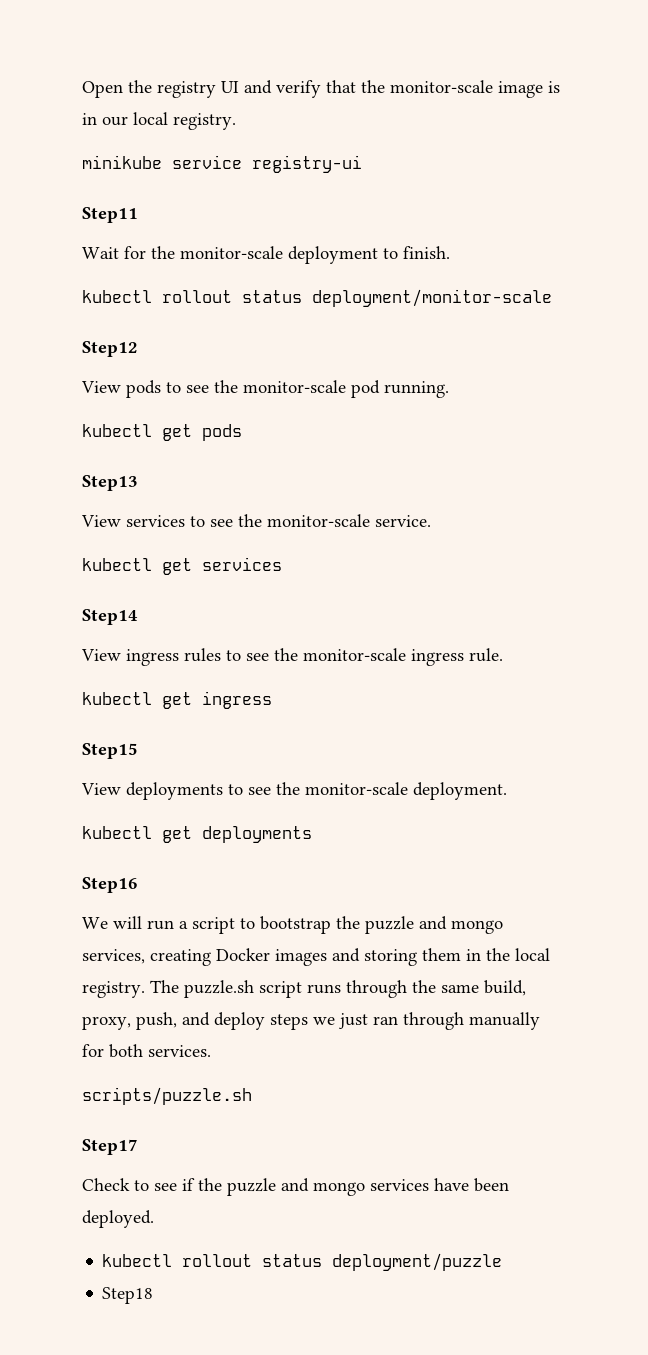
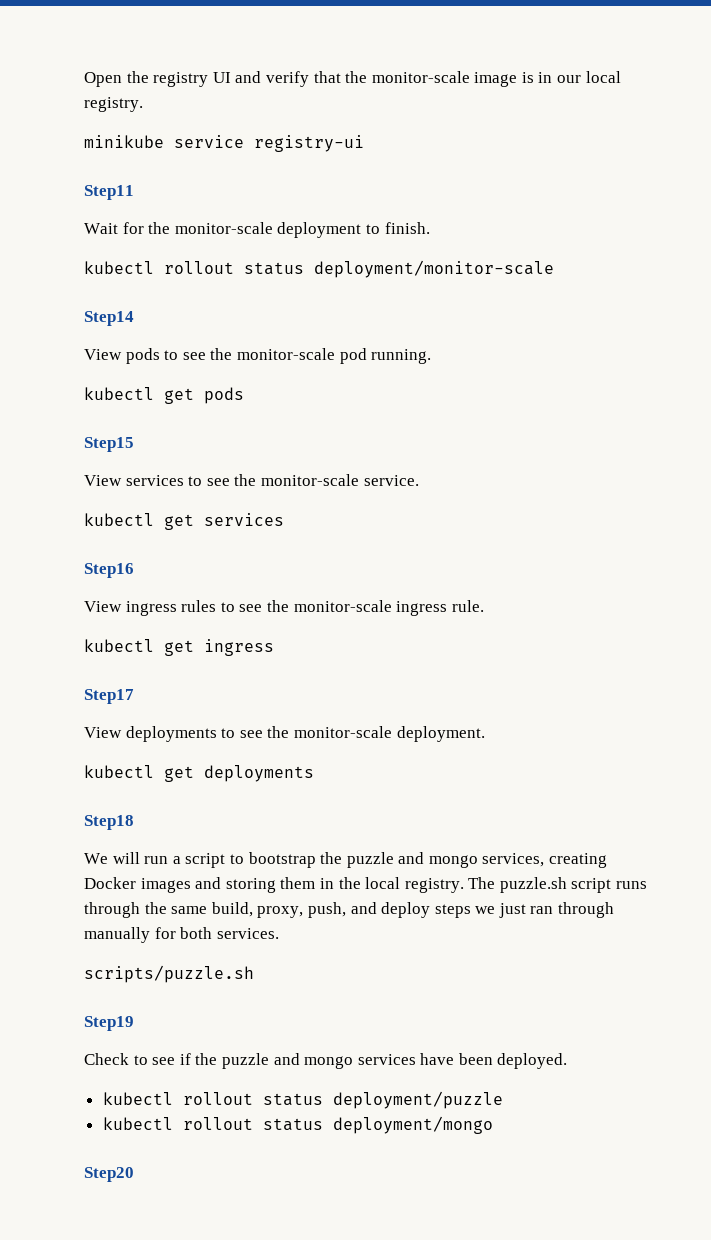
[82,341,138,357] Step12 -> [84,311,134,326] Step14
[82,475,138,491] Step13 -> [84,437,134,452] Step15
[82,609,138,625] Step14 -> [84,563,134,578] Step16
[82,743,138,759] Step15 -> [84,689,134,704] Step17
[82,877,138,893] Step16 -> [84,815,134,830] Step18
[82,1139,138,1155] Step17 -> [84,1016,134,1031] Step19
[102,1287,154,1304] Step18 -> [102,1116,493,1134] [84,1167,134,1182] kubectl rollout status deployment/mongo // Step20

